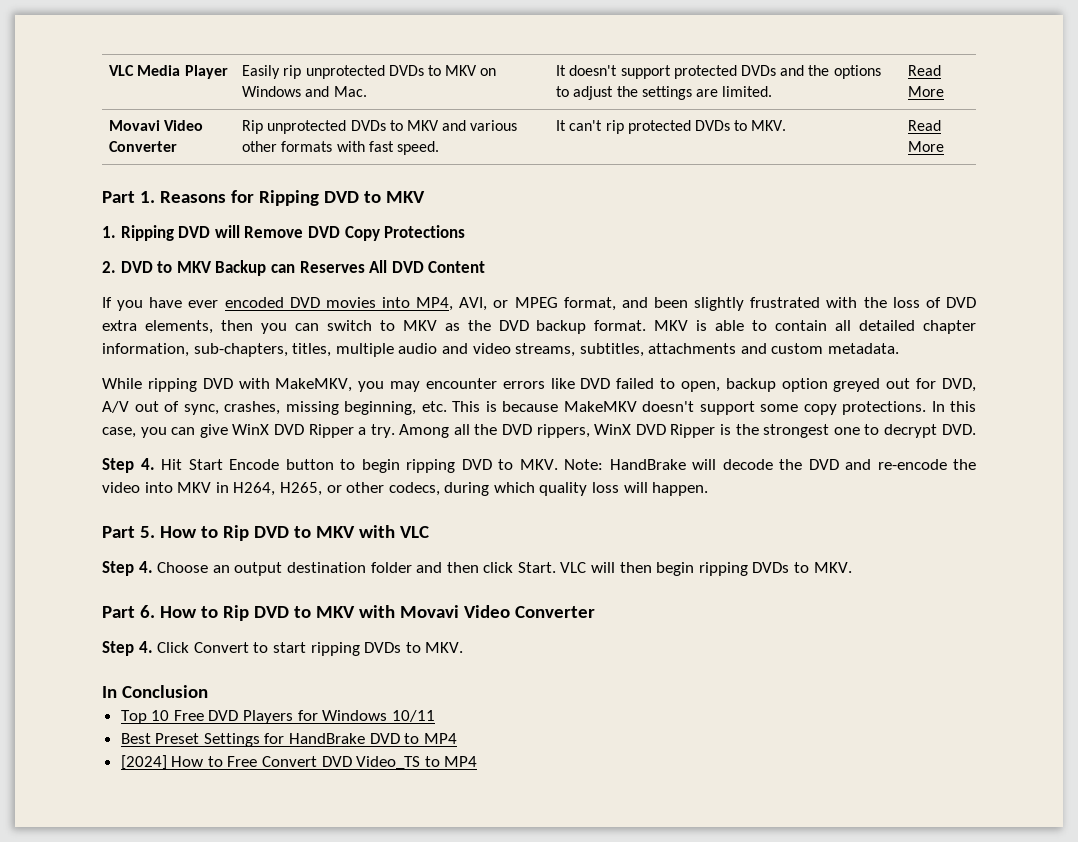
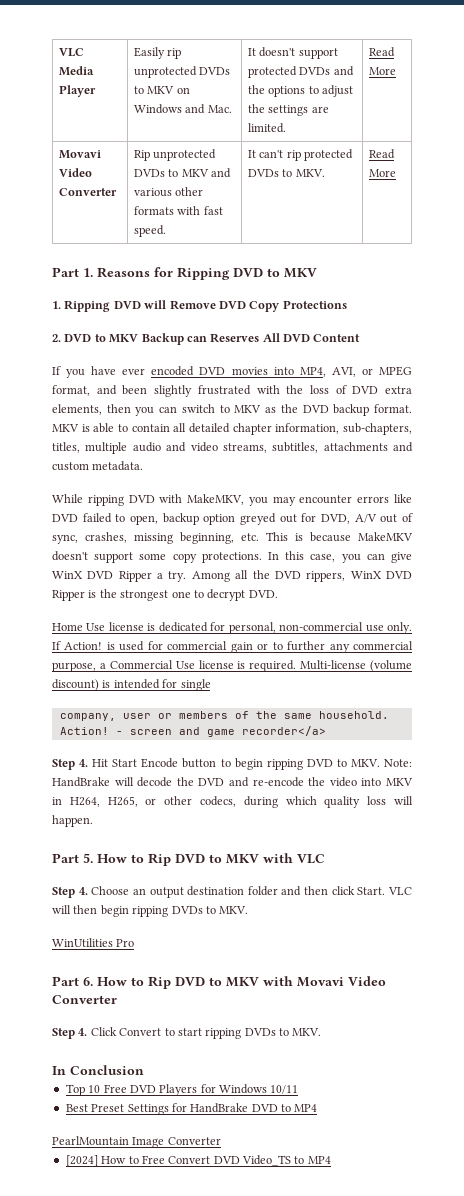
(976, 429) none -> [52,622,413,634] [52,641,413,653] [52,660,412,672] [52,679,211,691] [59,711,389,721] [59,726,326,737] // Home Use license is dedicated for personal, non-commercial use only. If Action! is used for commercial gain or to further any commercial purpose, a Commercial Use license is required. Multi-license (volume discount) is intended for single // company, user or members of the same household. Action! - screen and game recorder</a>
(852, 567) none -> [52,938,135,947] // WinUtilities Pro
(457, 738) none -> [52,1136,221,1148] // PearlMountain Image Converter

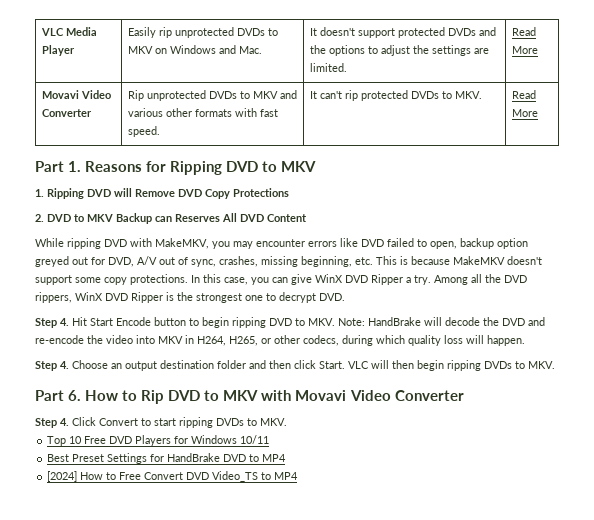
[52,366,412,378] [52,385,412,397] [52,404,412,416] [52,423,412,435] [52,442,413,454] [52,461,144,471] // If you have ever encoded DVD movies into MP4, AVI, or MPEG format, and been slightly frustrated with the loss of DVD extra elements, then you can switch to MKV as the DVD backup format. MKV is able to contain all detailed chapter information, sub-chapters, titles, multiple audio and video streams, subtitles, attachments and custom metadata. -> (307, 218) none
[52,622,413,634] [52,641,413,653] [52,660,412,672] [52,679,211,691] [59,711,389,721] [59,726,326,737] // Home Use license is dedicated for personal, non-commercial use only. If Action! is used for commercial gain or to further any commercial purpose, a Commercial Use license is required. Multi-license (volume discount) is intended for single // company, user or members of the same household. Action! - screen and game recorder</a> -> (345, 297) none
[52,853,325,866] // Part 5. How to Rip DVD to MKV with VLC -> (525, 340) none
[52,938,135,947] // WinUtilities Pro -> (555, 365) none
[52,1065,144,1075] // In Conclusion -> (287, 422) none
[52,1136,221,1148] // PearlMountain Image Converter -> (287, 458) none

